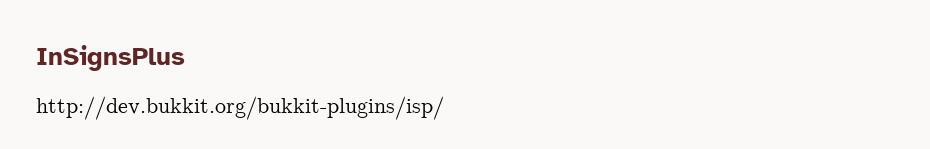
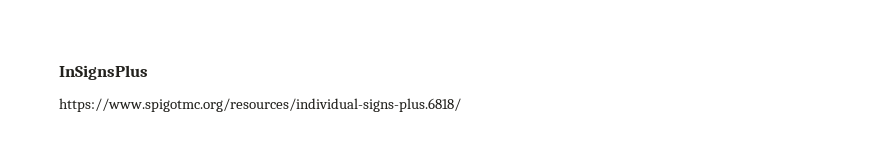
[36,96,444,120] http://dev.bukkit.org/bukkit-plugins/isp/ -> [59,98,461,112] https://www.spigotmc.org/resources/individual-signs-plus.6818/

